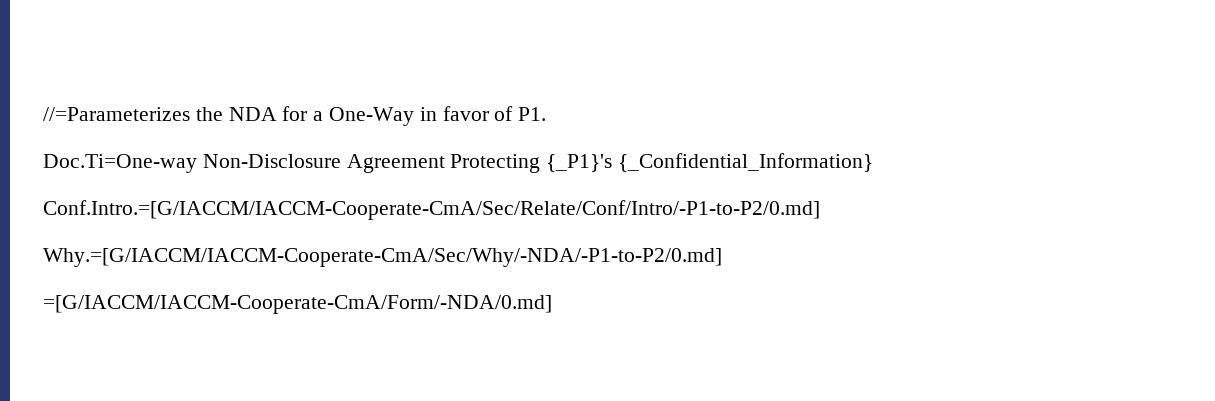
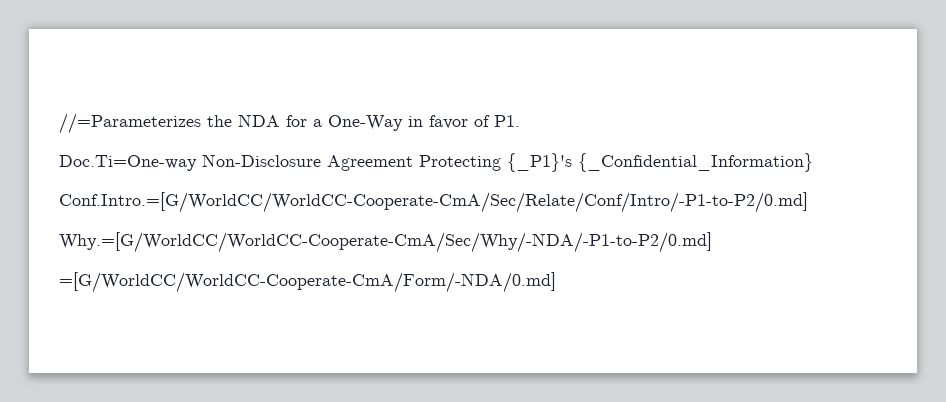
[43,200,820,220] [43,248,722,267] [43,295,552,314] Conf.Intro.=[G/IACCM/IACCM-Cooperate-CmA/Sec/Relate/Conf/Intro/-P1-to-P2/0.md] // Why.=[G/IACCM/IACCM-Cooperate-CmA/Sec/Why/-NDA/-P1-to-P2/0.md] // =[G/IACCM/IACCM-Cooperate-CmA/Form/-NDA/0.md] -> [59,192,808,213] [59,232,712,253] [59,272,556,293] Conf.Intro.=[G/WorldCC/WorldCC-Cooperate-CmA/Sec/Relate/Conf/Intro/-P1-to-P2/0.md] // Why.=[G/WorldCC/WorldCC-Cooperate-CmA/Sec/Why/-NDA/-P1-to-P2/0.md] // =[G/WorldCC/WorldCC-Cooperate-CmA/Form/-NDA/0.md]

